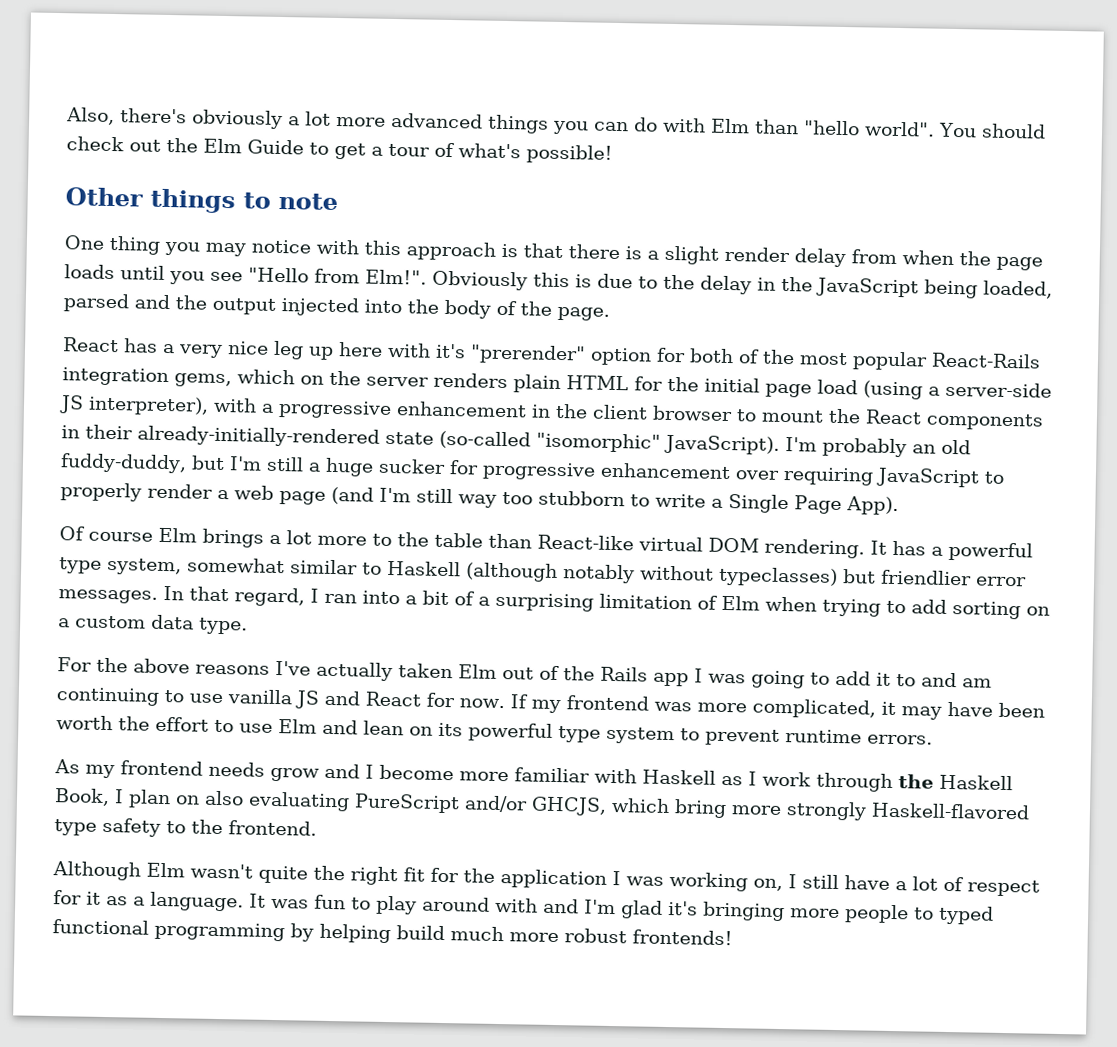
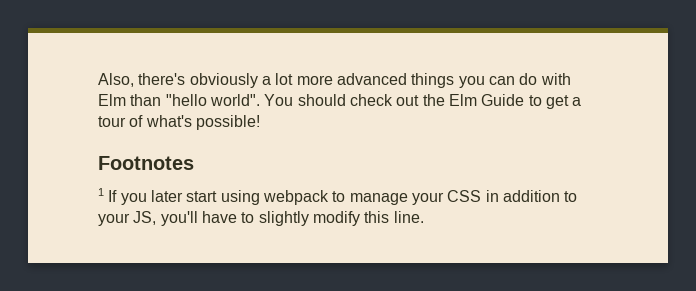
[65,187,338,214] [64,235,1043,271] [64,264,1053,299] [63,293,610,321] [62,337,1041,371] [62,367,1052,400] [59,395,1044,431] [61,424,971,458] [60,453,1004,488] [60,482,899,516] [59,526,1033,562] [59,557,1027,587] [58,585,1050,620] [58,614,248,635] [57,657,992,689] [56,687,1045,720] [56,715,933,746] [54,759,1013,792] [54,788,1030,821] [54,817,317,837] [52,861,1040,897] [53,890,994,925] [52,919,733,946] Other things to note // One thing you may notice with this approach is that there is a slight render delay from when the page loads until you see "Hello from Elm!". Obviously this is due to the delay in the JavaScript being loaded, parsed and the output injected into the body of the page. // React has a very nice leg up here with it's "prerender" option for both of the most popular React-Rails integration gems, which on the server renders plain HTML for the initial page load (using a server-side JS interpreter), with a progressive enhancement in the client browser to mount the React components in their already-initially-rendered state (so-called "isomorphic" JavaScript). I'm probably an old fuddy-duddy, but I'm still a huge sucker for progressive enhancement over requiring JavaScript to properly render a web page (and I'm still way too stubborn to write a Single Page App). // Of course Elm brings a lot more to the table than React-like virtual DOM rendering. It has a powerful type system, somewhat similar to Haskell (although notably without typeclasses) but friendlier error messages. In that regard, I ran into a bit of a surprising limitation of Elm when trying to add sorting on a custom data type. // For the above reasons I've actually taken Elm out of the Rails app I was going to add it to and am continuing to use vanilla JS and React for now. If my frontend was more complicated, it may have been worth the effort to use Elm and lean on its powerful type system to prevent runtime errors. // As my frontend needs grow and I become more familiar with Haskell as I work through the Haskell Book, I plan on also evaluating PureScript and/or GHCJS, which bring more strongly Haskell-flavored type safety to the frontend. // Although Elm wasn't quite the right fit for the application I was working on, I still have a lot of respect for it as a language. It was fun to play around with and I'm glad it's bringing more people to typed functional programming by helping build much more robust frontends! -> [98,156,194,170] [98,188,578,205] [98,211,424,226] Footnotes // 1 If you later start using webpack to manage your CSS in addition to your JS, you'll have to slightly modify this line.

